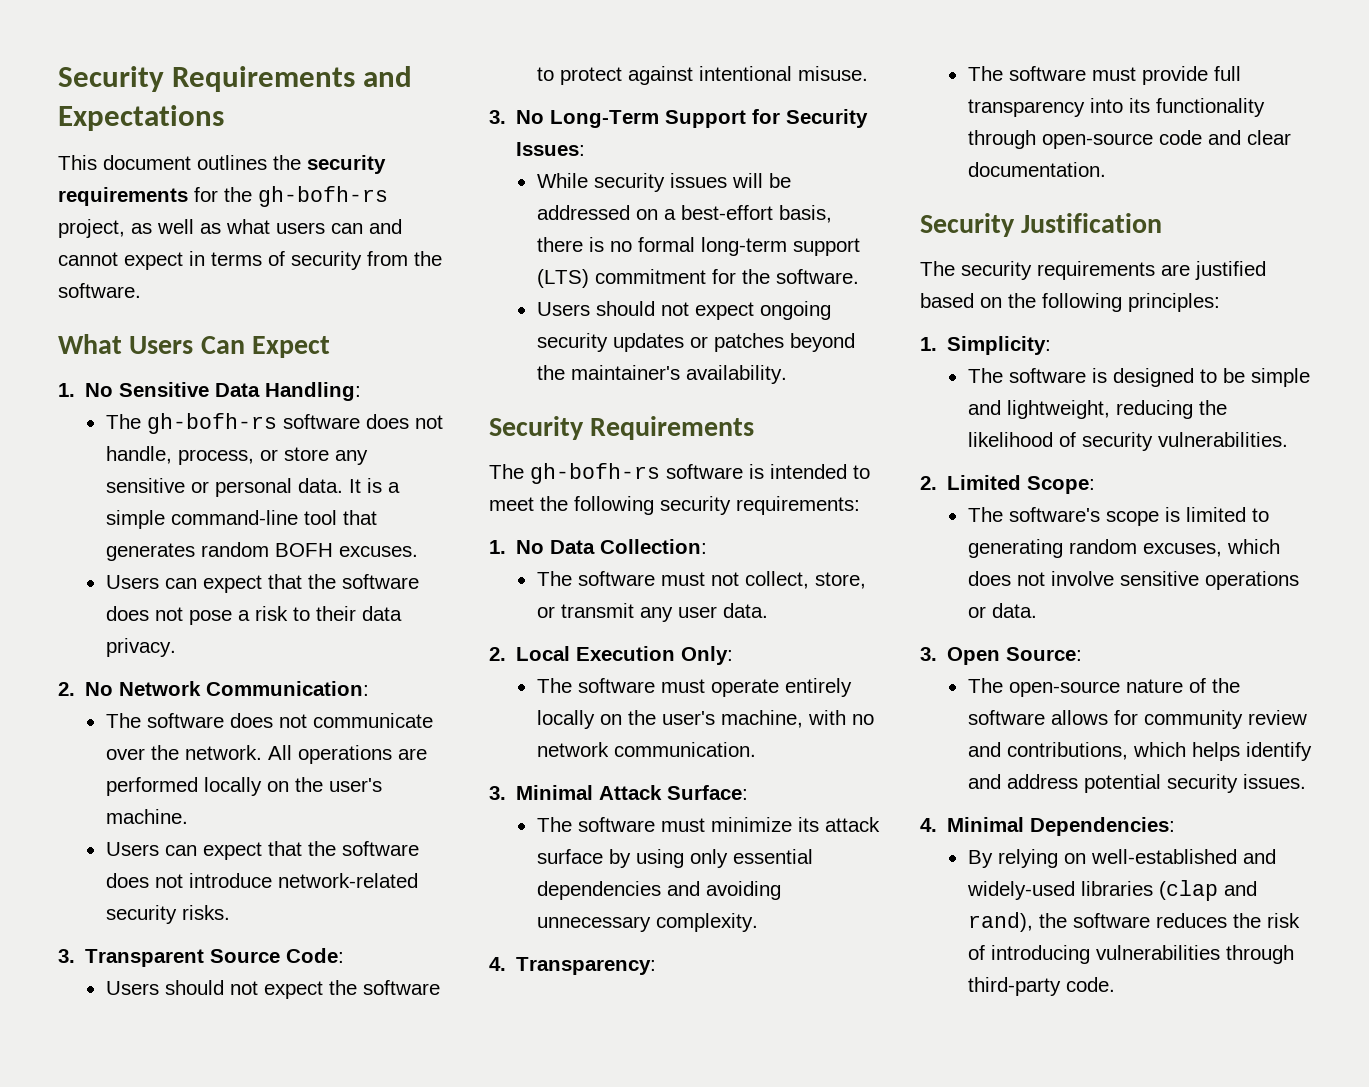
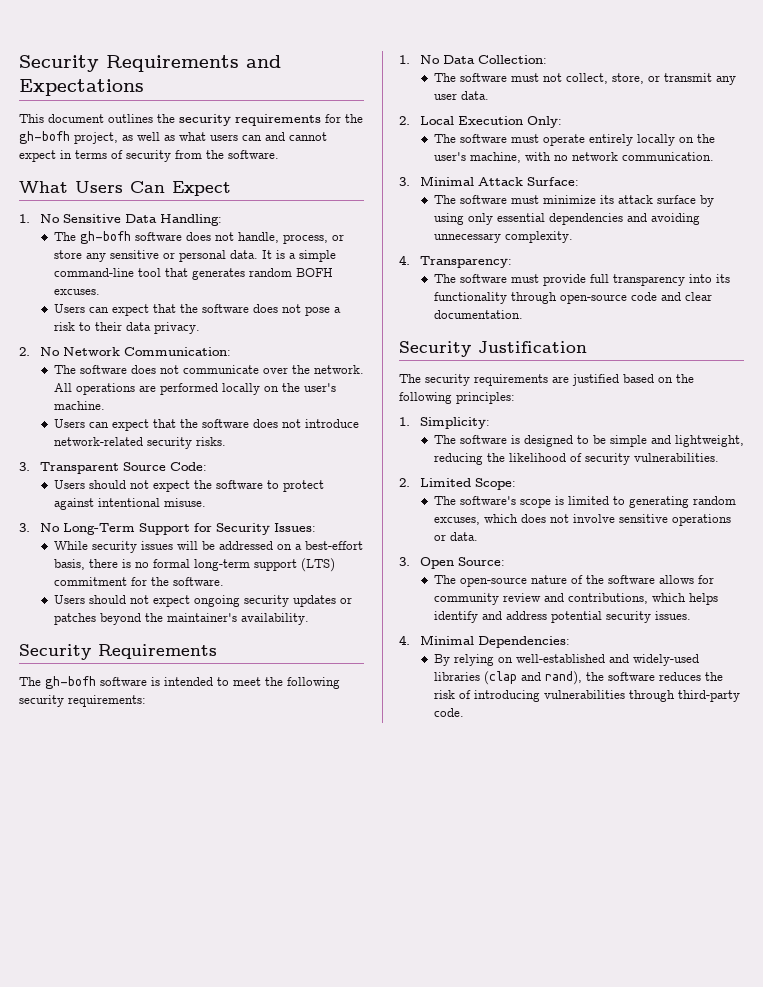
[258,186,388,207] gh-bofh-rs -> [19,131,70,144] gh-bofh
[146,413,277,434] gh-bofh-rs -> [79,231,131,244] gh-bofh
[530,463,660,484] gh-bofh-rs -> [45,676,96,689] gh-bofh

